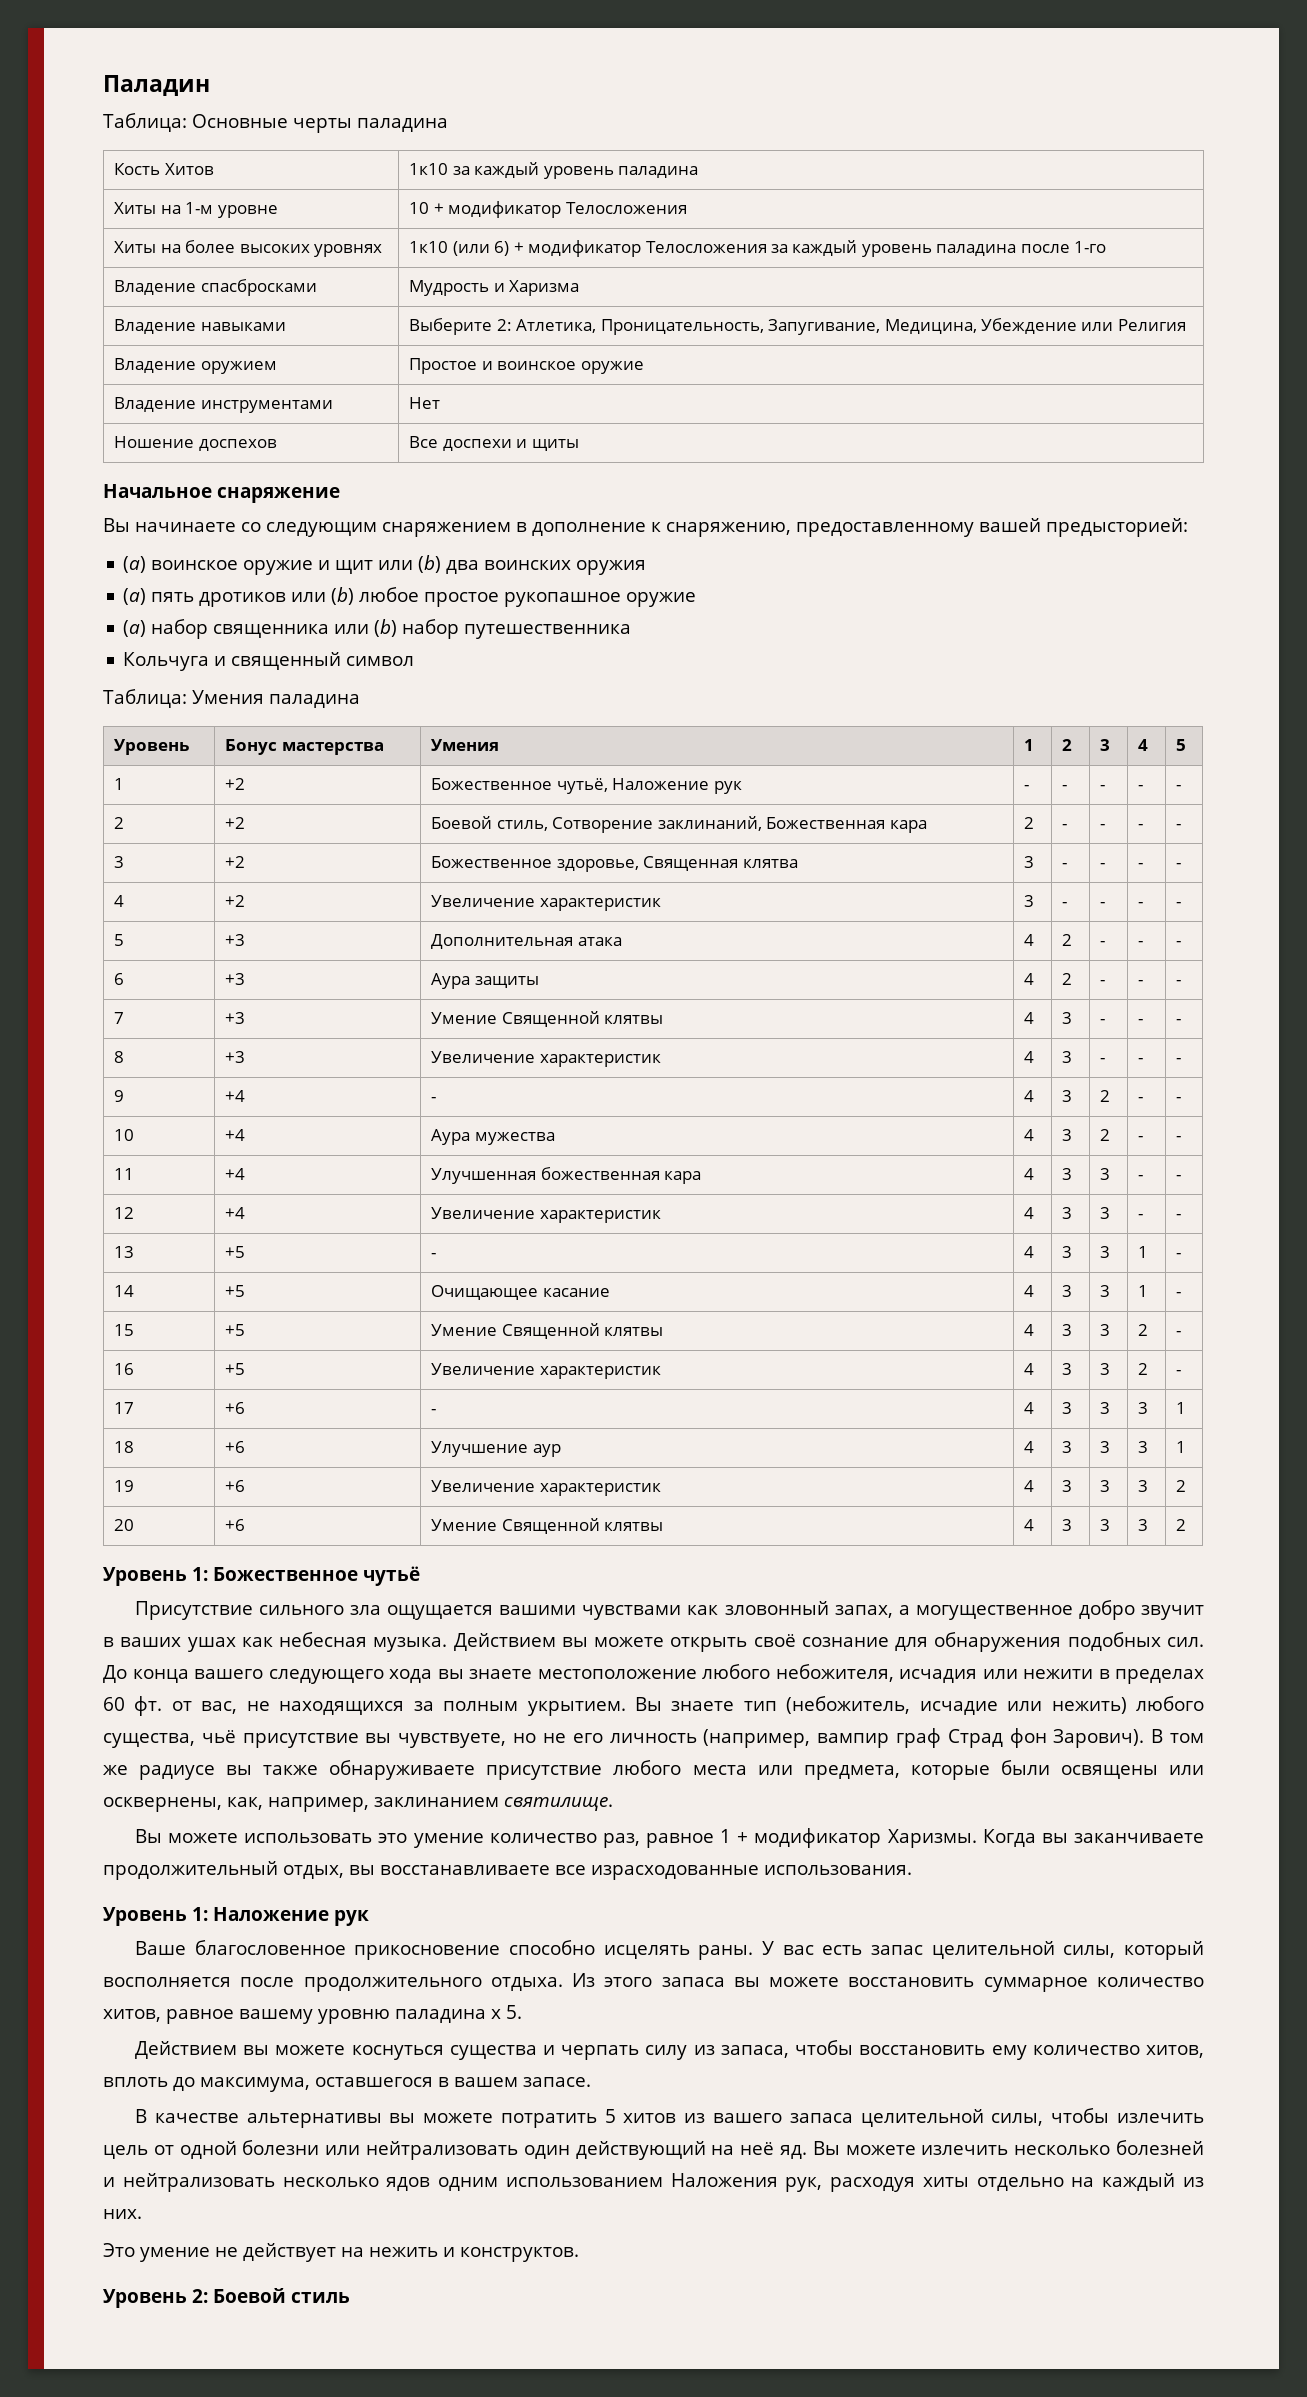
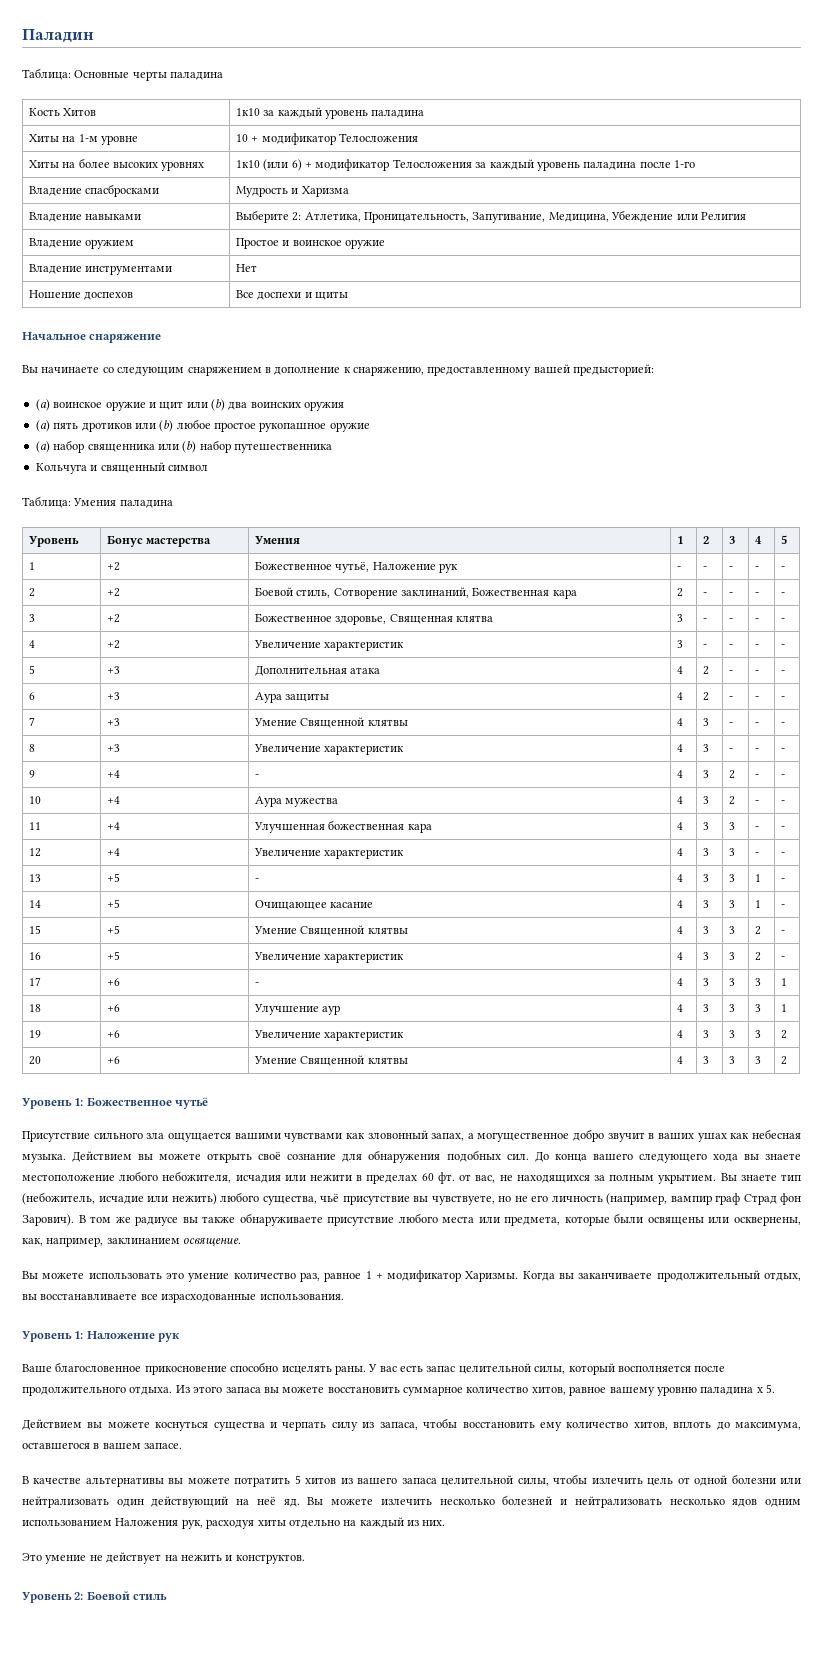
[504,1797,613,1811] святилище. -> [183,1237,242,1247] освящение.

